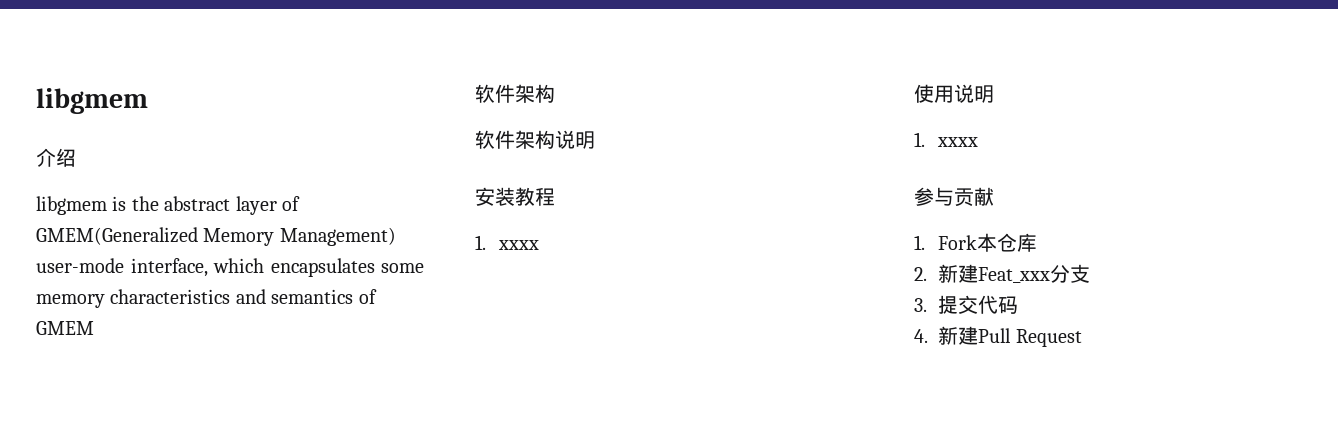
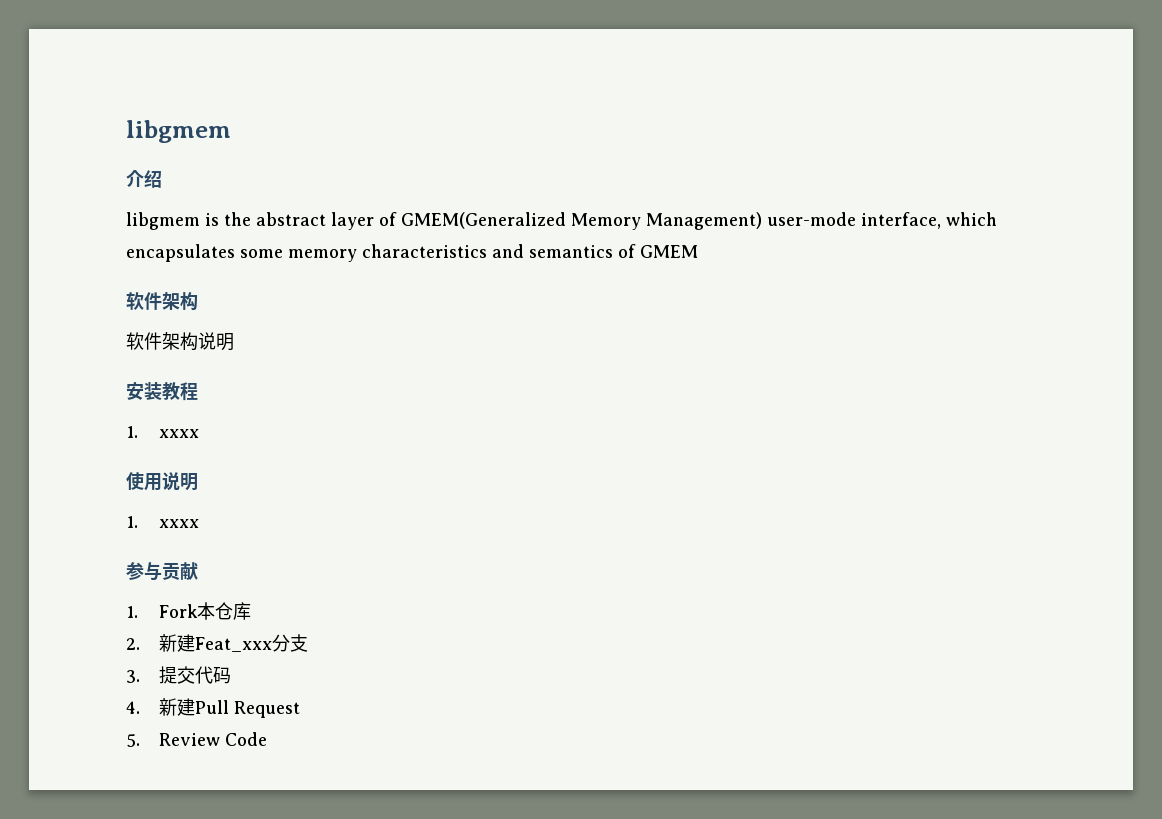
(1082, 338) none -> [126,732,267,747] // 5. Review Code

